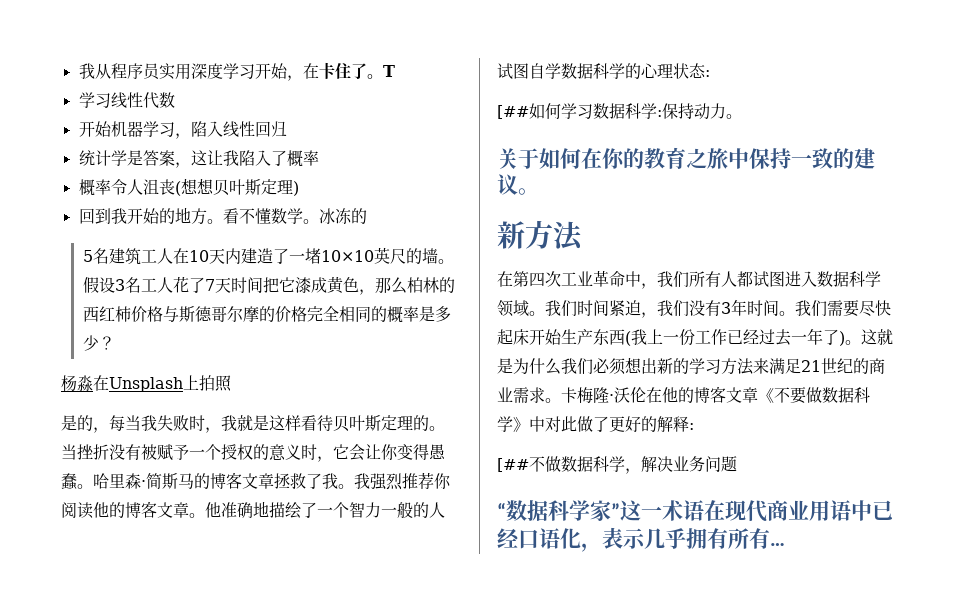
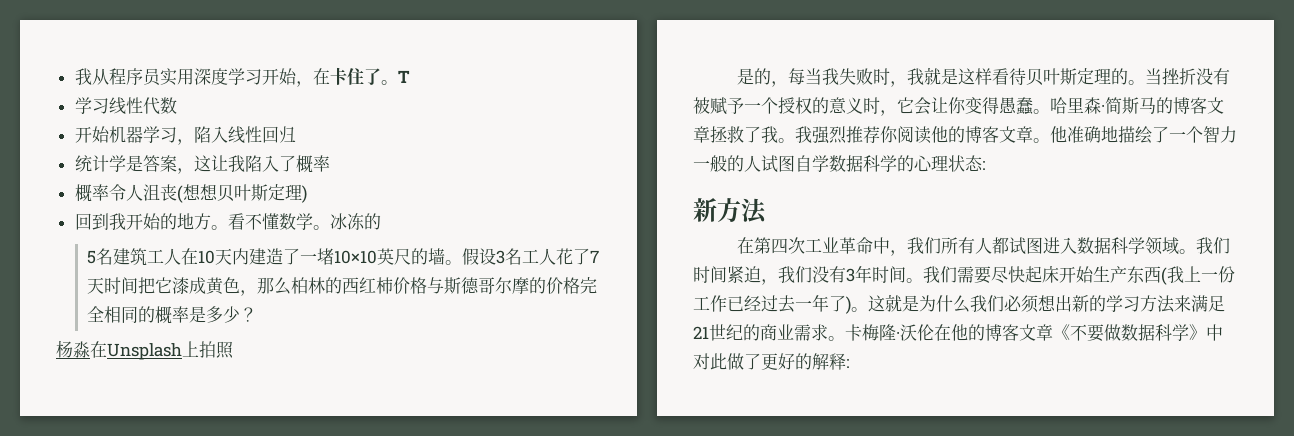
[497,103,742,120] [497,147,875,169] [497,174,539,195] // [##如何学习数据科学:保持动力。 // 关于如何在你的教育之旅中保持一致的建议。 -> (985, 165) none
[497,456,737,474] [497,500,893,522] [497,527,785,552] // [##不做数据科学，解决业务问题 // “数据科学家”这一术语在现代商业用语中已经口语化，表示几乎拥有所有… -> (849, 363) none

